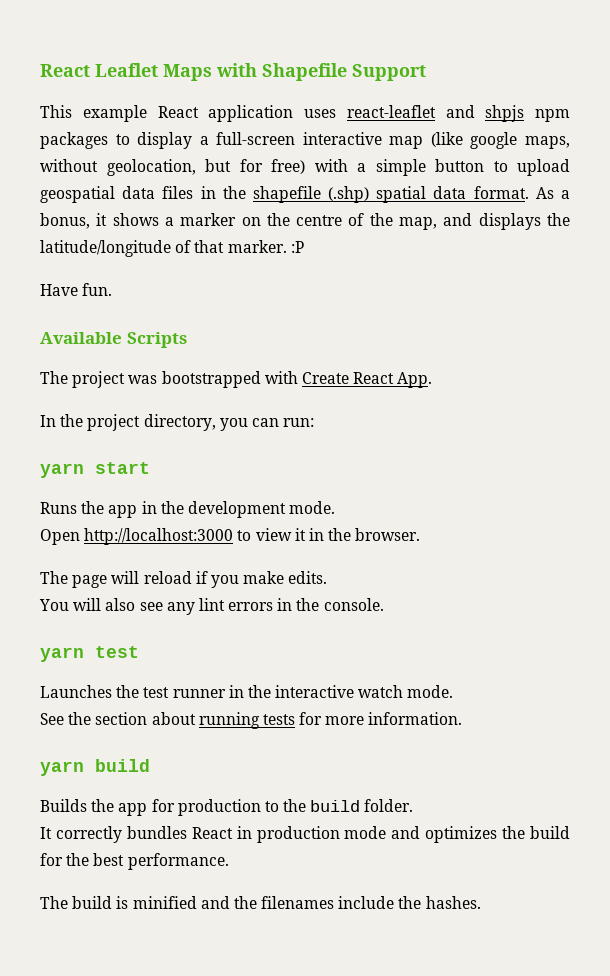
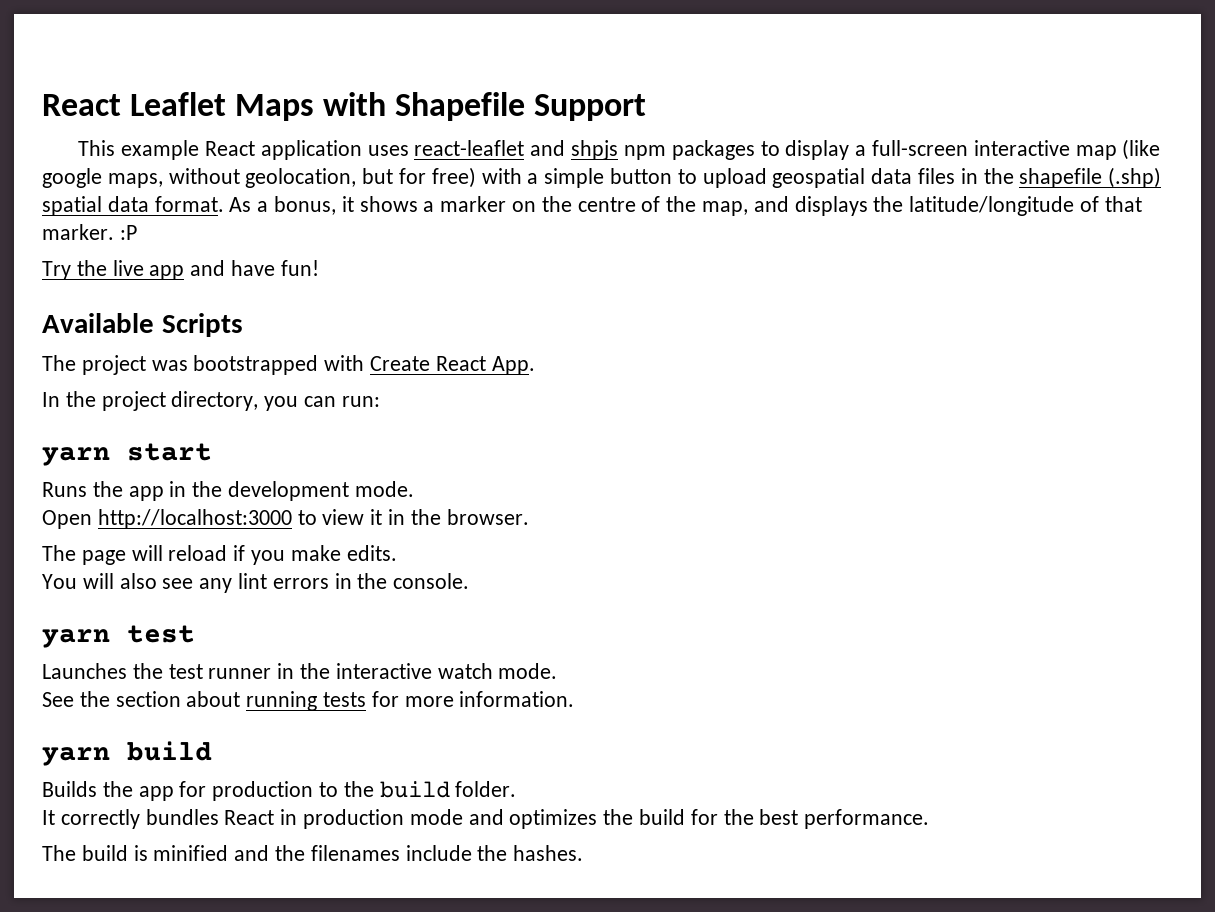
[40,283,113,296] Have fun. -> [42,260,319,280] Try the live app and have fun!

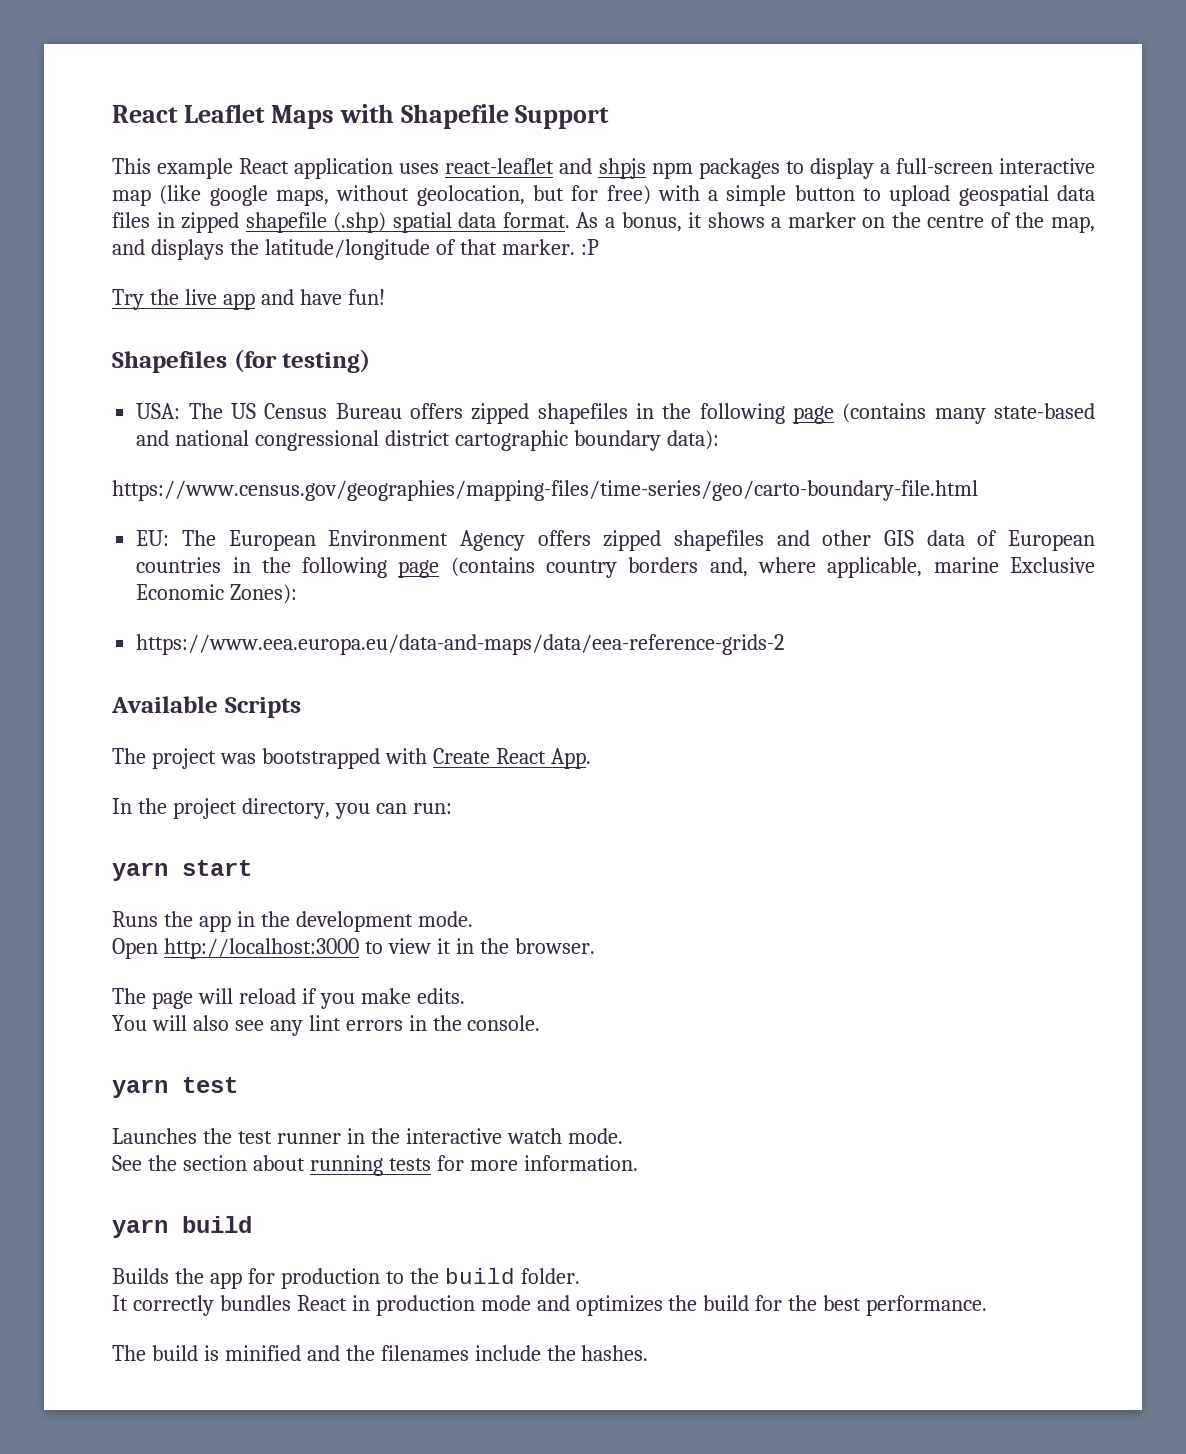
[983,168,1014,184] the -> [181,212,240,233] zipped
(319, 268) none -> [112,349,371,373] [136,403,1096,424] [136,430,719,451] [112,480,978,501] [136,530,1096,551] [136,557,1096,578] [136,584,298,604] [136,634,785,655] // Shapefiles (for testing) // USA: The US Census Bureau offers zipped shapefiles in the following page (contains many state-based and national congressional district cartographic boundary data): // https://www.census.gov/geographies/mapping-files/time-series/geo/carto-boundary-file.html // EU: The European Environment Agency offers zipped shapefiles and other GIS data of European countries in the following page (contains country borders and, where applicable, marine Exclusive Economic Zones): // https://www.eea.europa.eu/data-and-maps/data/eea-reference-grids-2

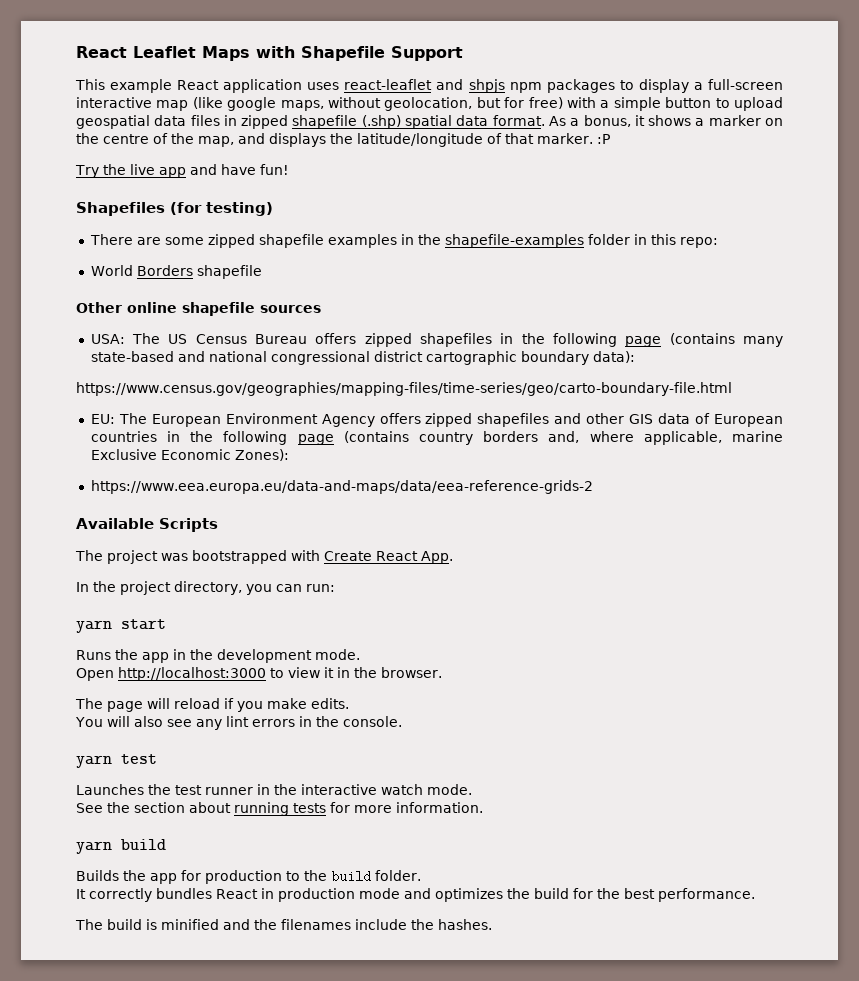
(371, 361) none -> [89,234,718,248] [90,265,262,279] [76,302,321,316] // There are some zipped shapefile examples in the shapefile-examples folder in this repo: // World Borders shapefile // Other online shapefile sources

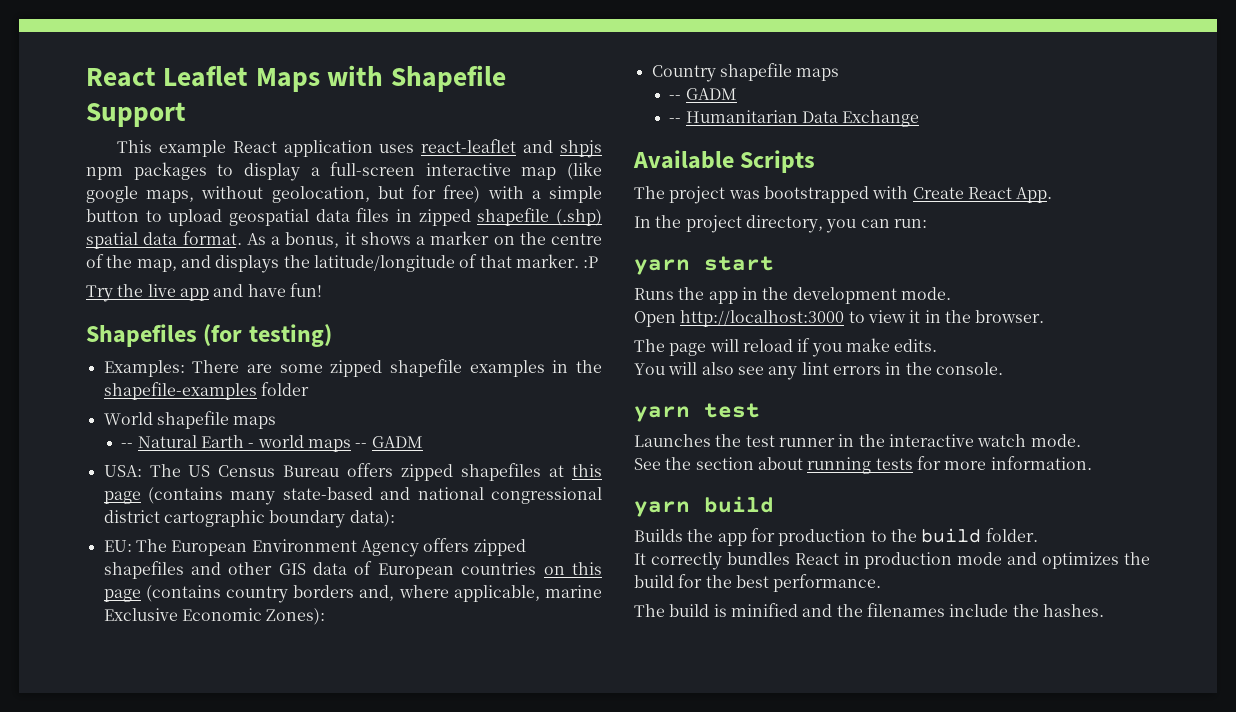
(273, 209) none -> [103,360,185,377] Examples:
[633,234,718,248] in this repo: -> (309, 389) none
[136,265,262,279] [76,302,321,316] Borders shapefile // Other online shapefile sources -> [156,411,277,429] [121,435,423,452] shapefile maps // -- Natural Earth - world maps -- GADM
[500,333,618,347] in the following -> [549,464,602,477] at this
[76,382,732,396] // https://www.census.gov/geographies/mapping-files/time-series/geo/carto-boundary-file.html -> (395, 518) none
[167,431,288,445] in the following -> [543,562,602,575] on this
[90,480,593,494] https://www.eea.europa.eu/data-and-maps/data/eea-reference-grids-2 -> [651,63,840,82] [669,88,737,100] [669,110,920,127] Country shapefile maps // -- GADM // -- Humanitarian Data Exchange

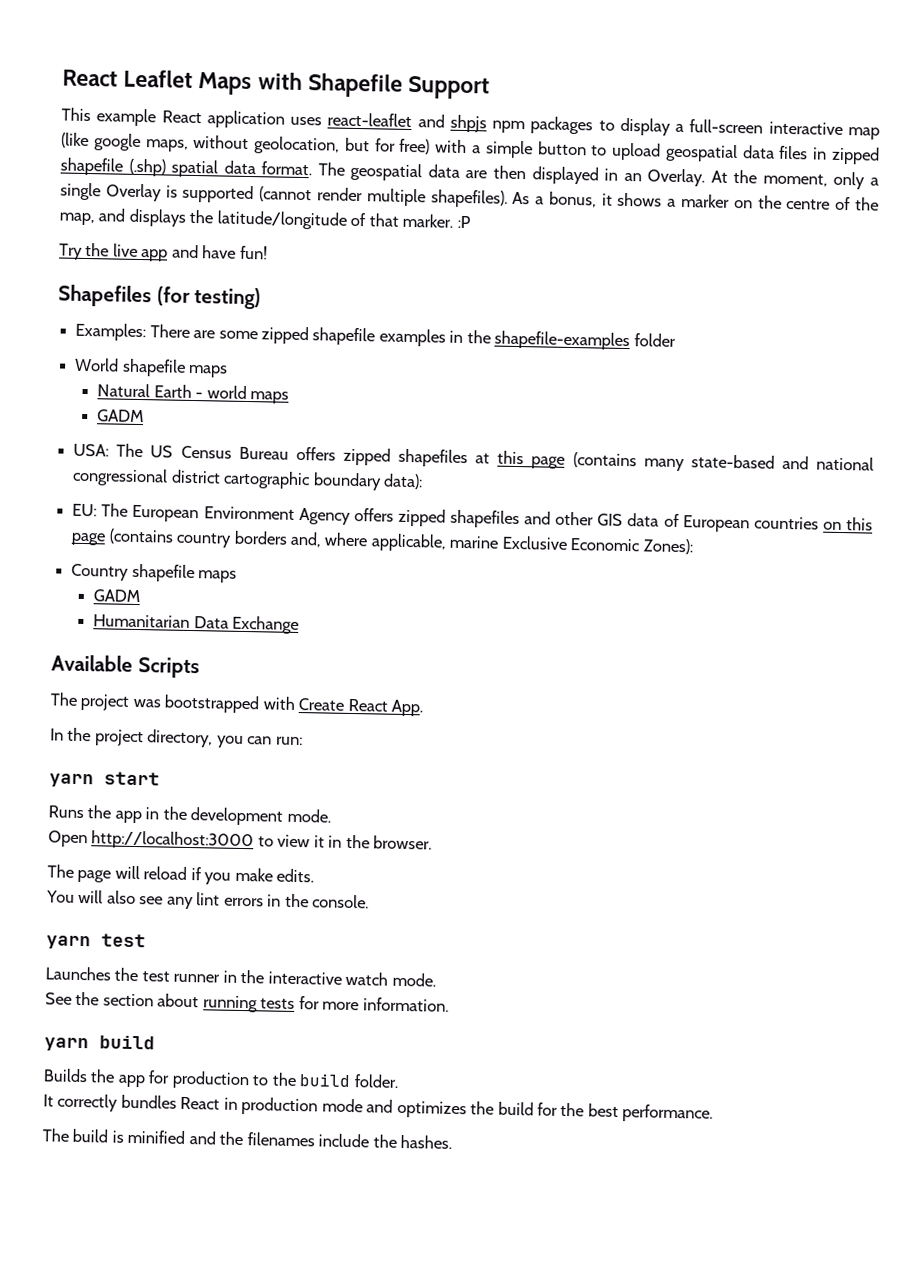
(242, 238) none -> [317,162,879,190] [60,182,508,208] The geospatial data are then displayed in an Overlay. At the moment, only a single Overlay is supported (cannot render multiple shapefiles).
[121,443,134,448] -- -> (229, 371) none
[355,443,368,448] -- -> (289, 397) //
[669,88,737,100] [669,118,682,123] -- GADM // -- -> [93,589,141,603] GADM //

